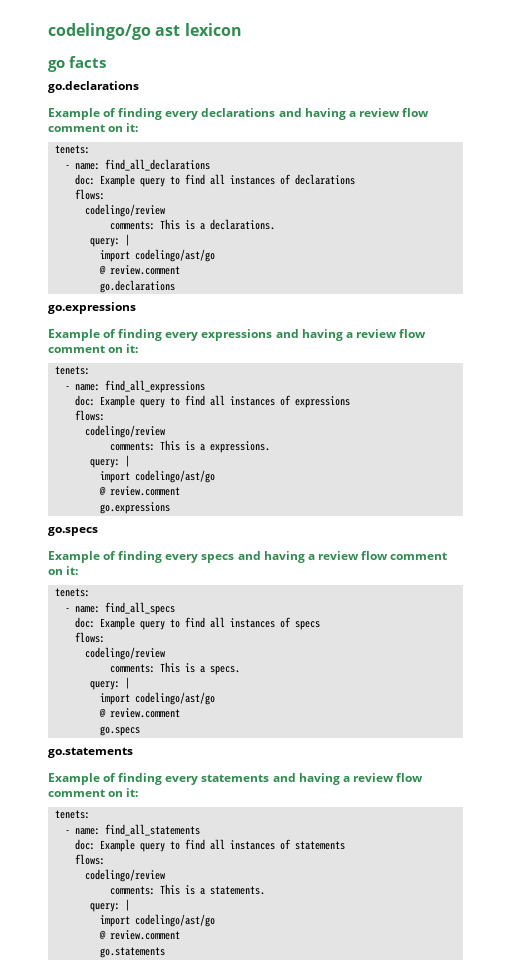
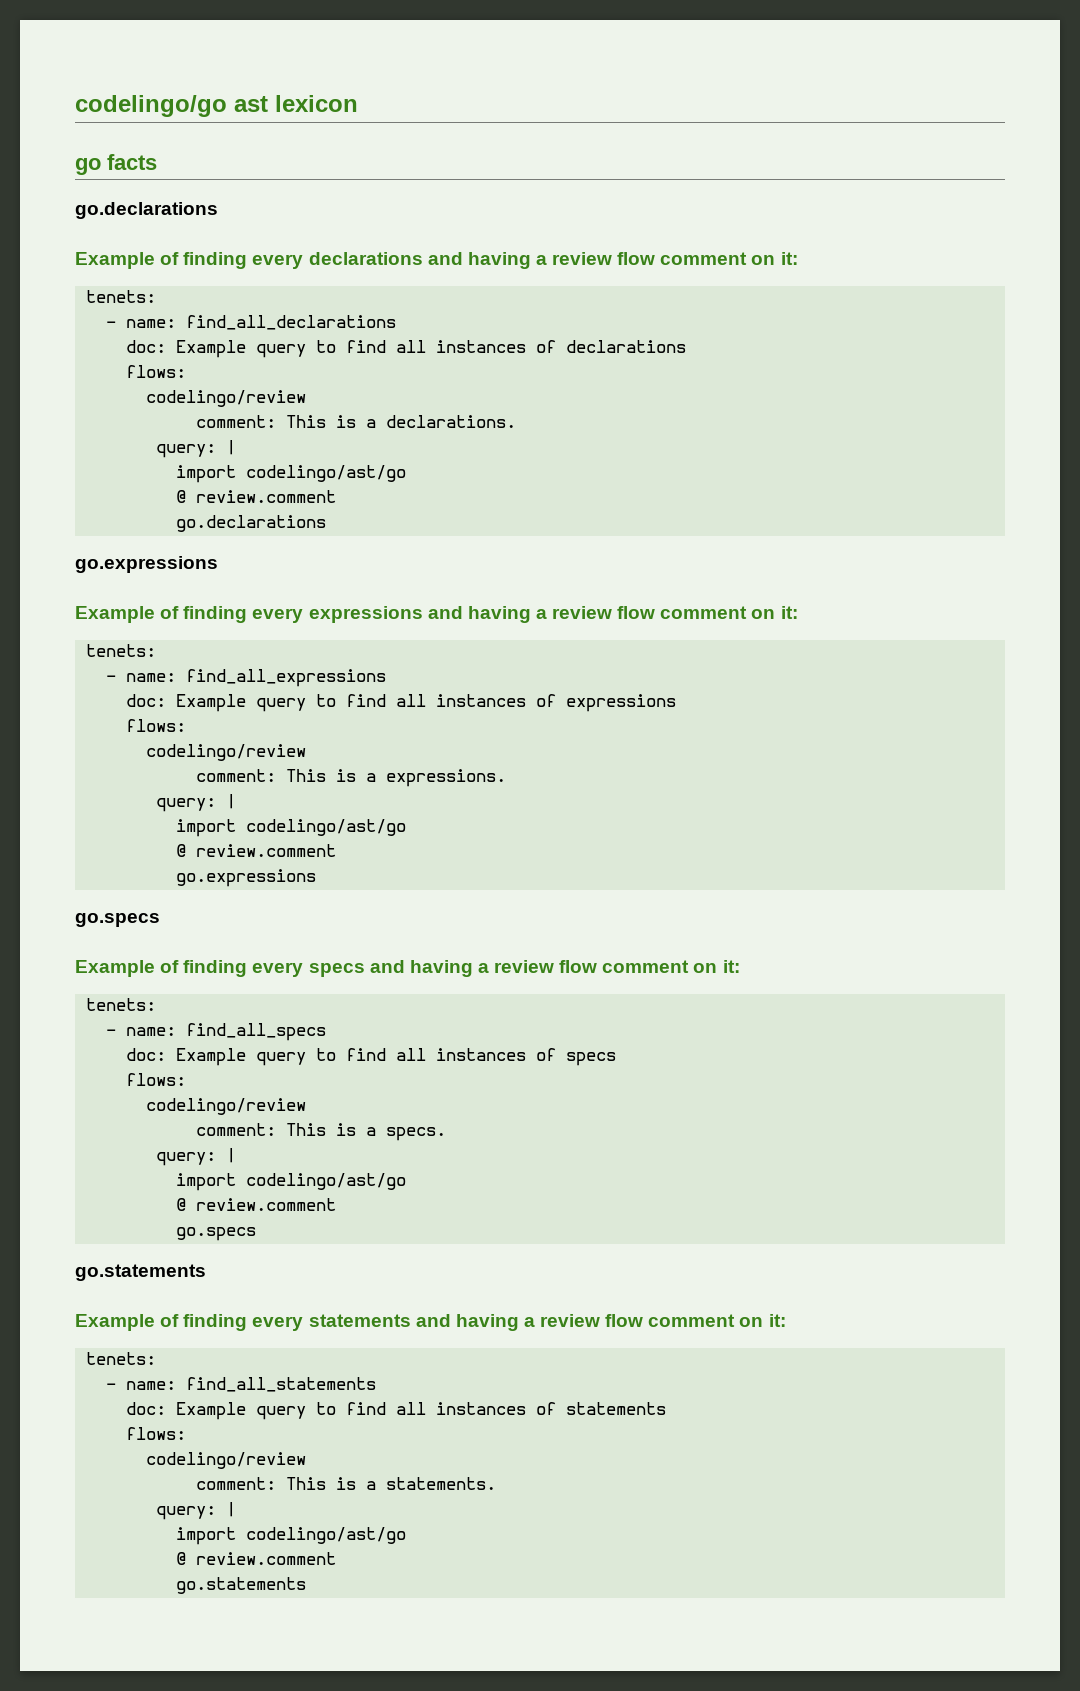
[109,221,155,230] comments: -> [196,415,277,428] comment:
[109,442,155,451] comments: -> [196,769,277,782] comment:
[109,664,155,673] comments: -> [196,1123,277,1136] comment:
[109,886,155,895] comments: -> [196,1477,277,1490] comment:

